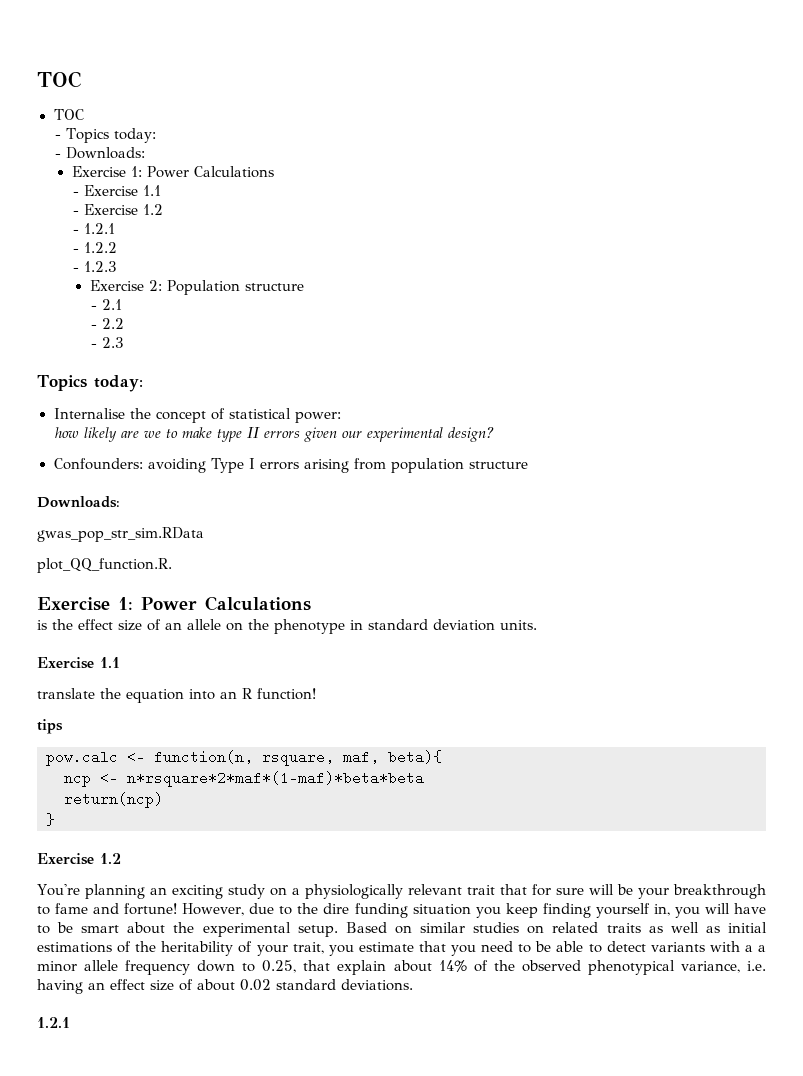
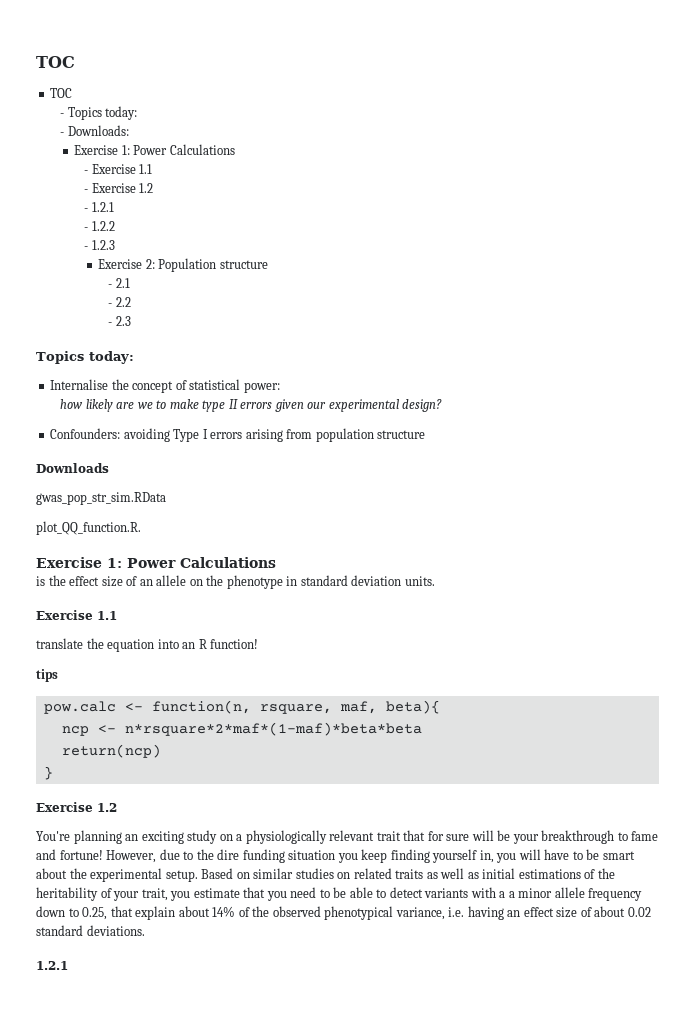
[37,496,120,508] Downloads: -> [36,463,109,473] Downloads

